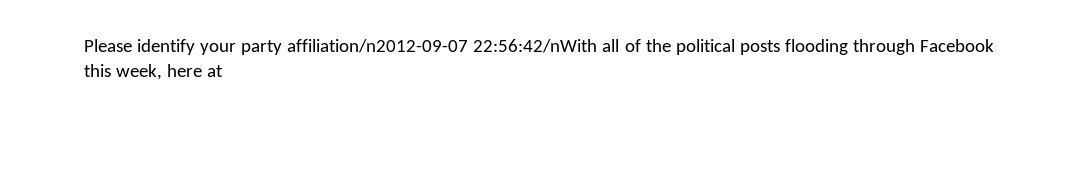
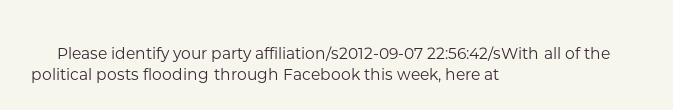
[287,39,598,53] affiliation/n2012-09-07 22:56:42/nWith -> [255,46,540,61] affiliation/s2012-09-07 22:56:42/sWith

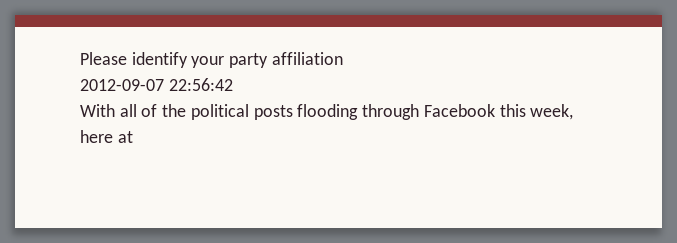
[255,46,540,61] affiliation/s2012-09-07 22:56:42/sWith -> [271,52,343,65] [80,78,233,91] [80,104,115,117] affiliation // 2012-09-07 22:56:42 // With

